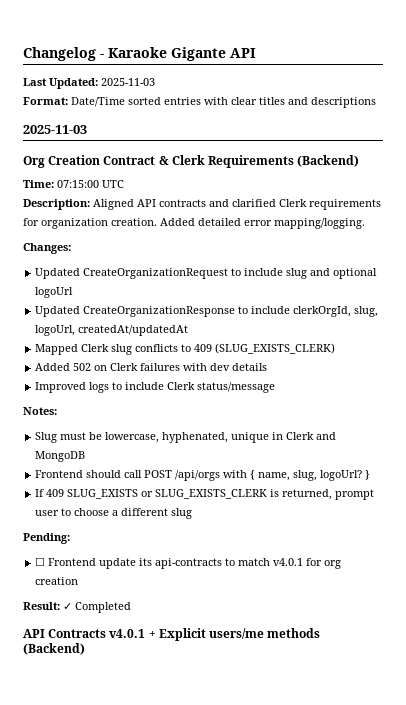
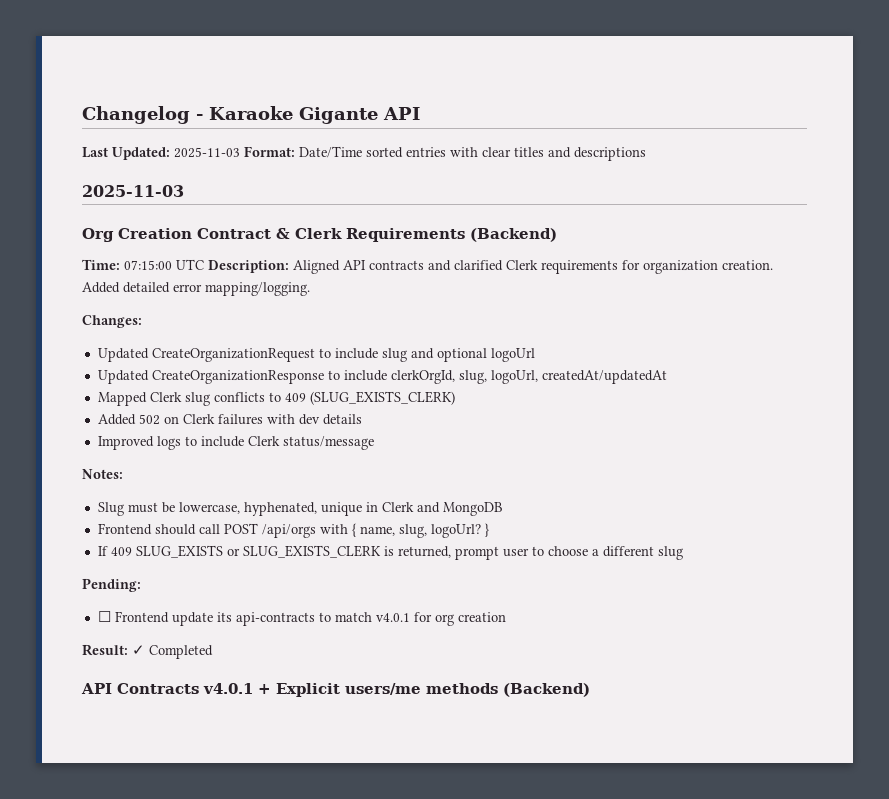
(155, 82) // -> (240, 152) none
(124, 184) // -> (204, 264) none

